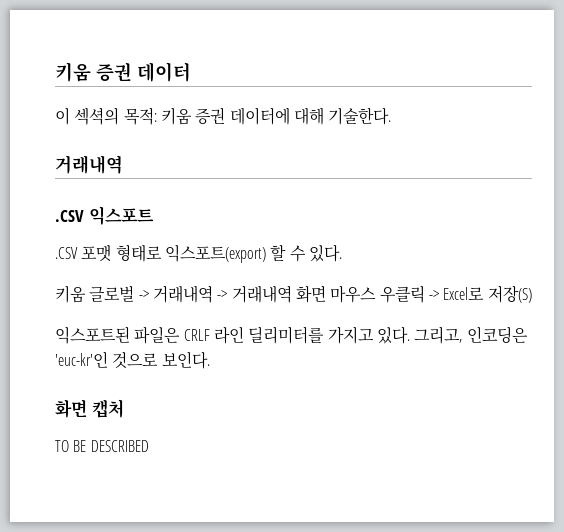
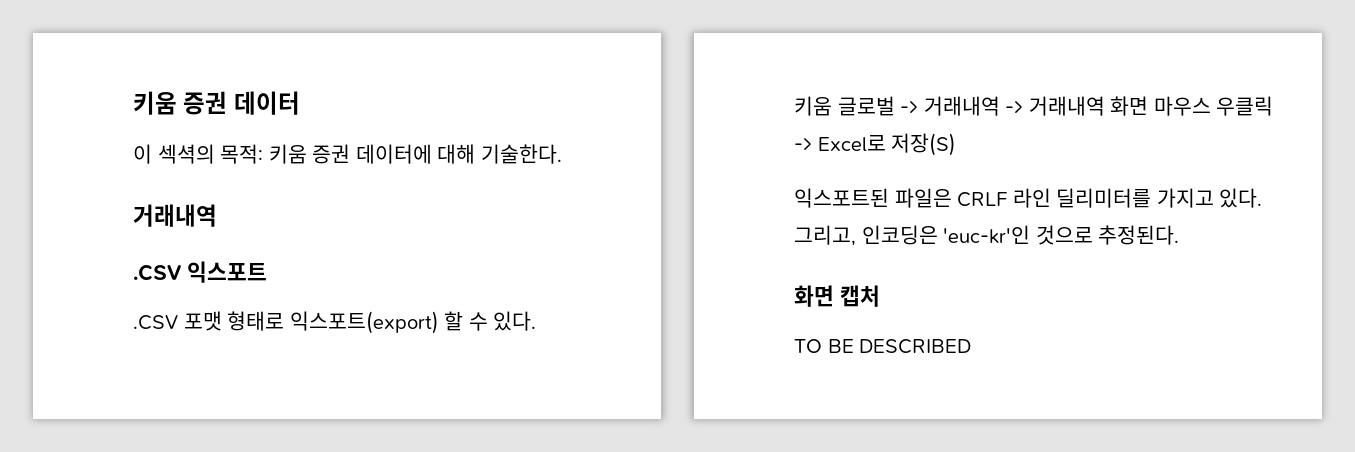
[161,351,210,369] 보인다. -> [1098,225,1180,245] 추정된다.

